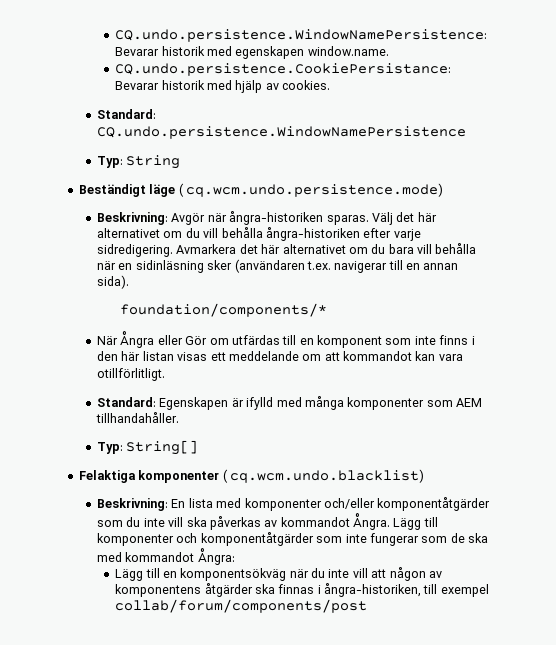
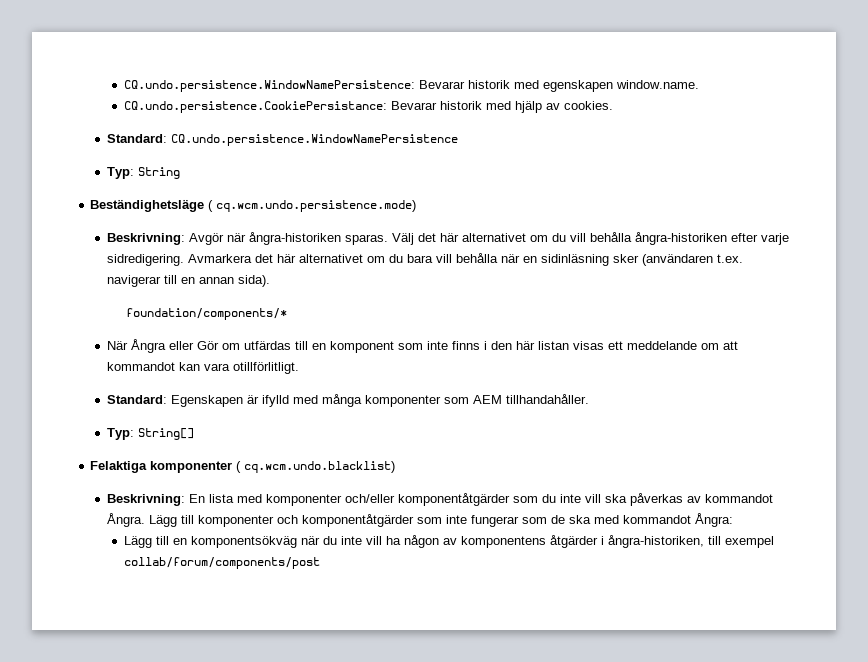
[78,184,176,197] Beständigt läge -> [90,199,205,212] Beständighetsläge
[371,569,387,578] att -> [385,536,401,545] ha
[254,584,315,594] ska finnas -> (598, 541) none

